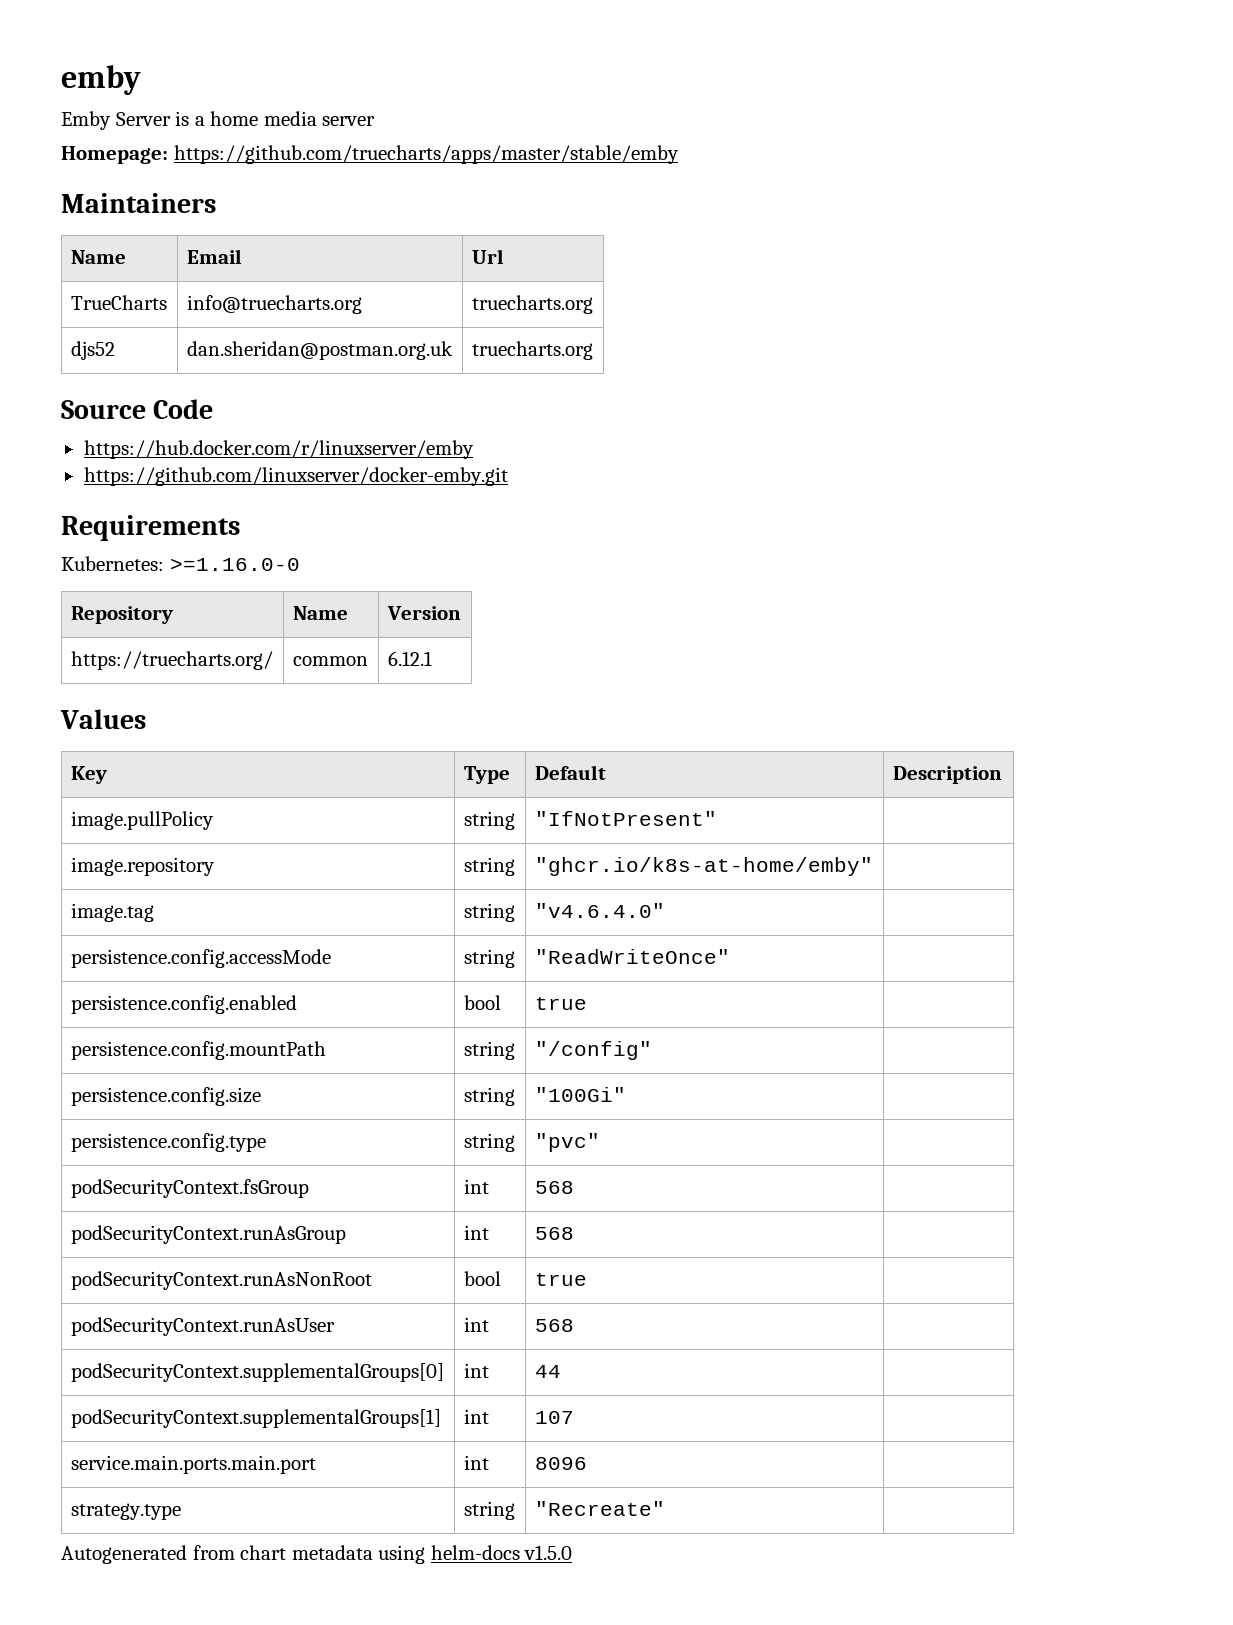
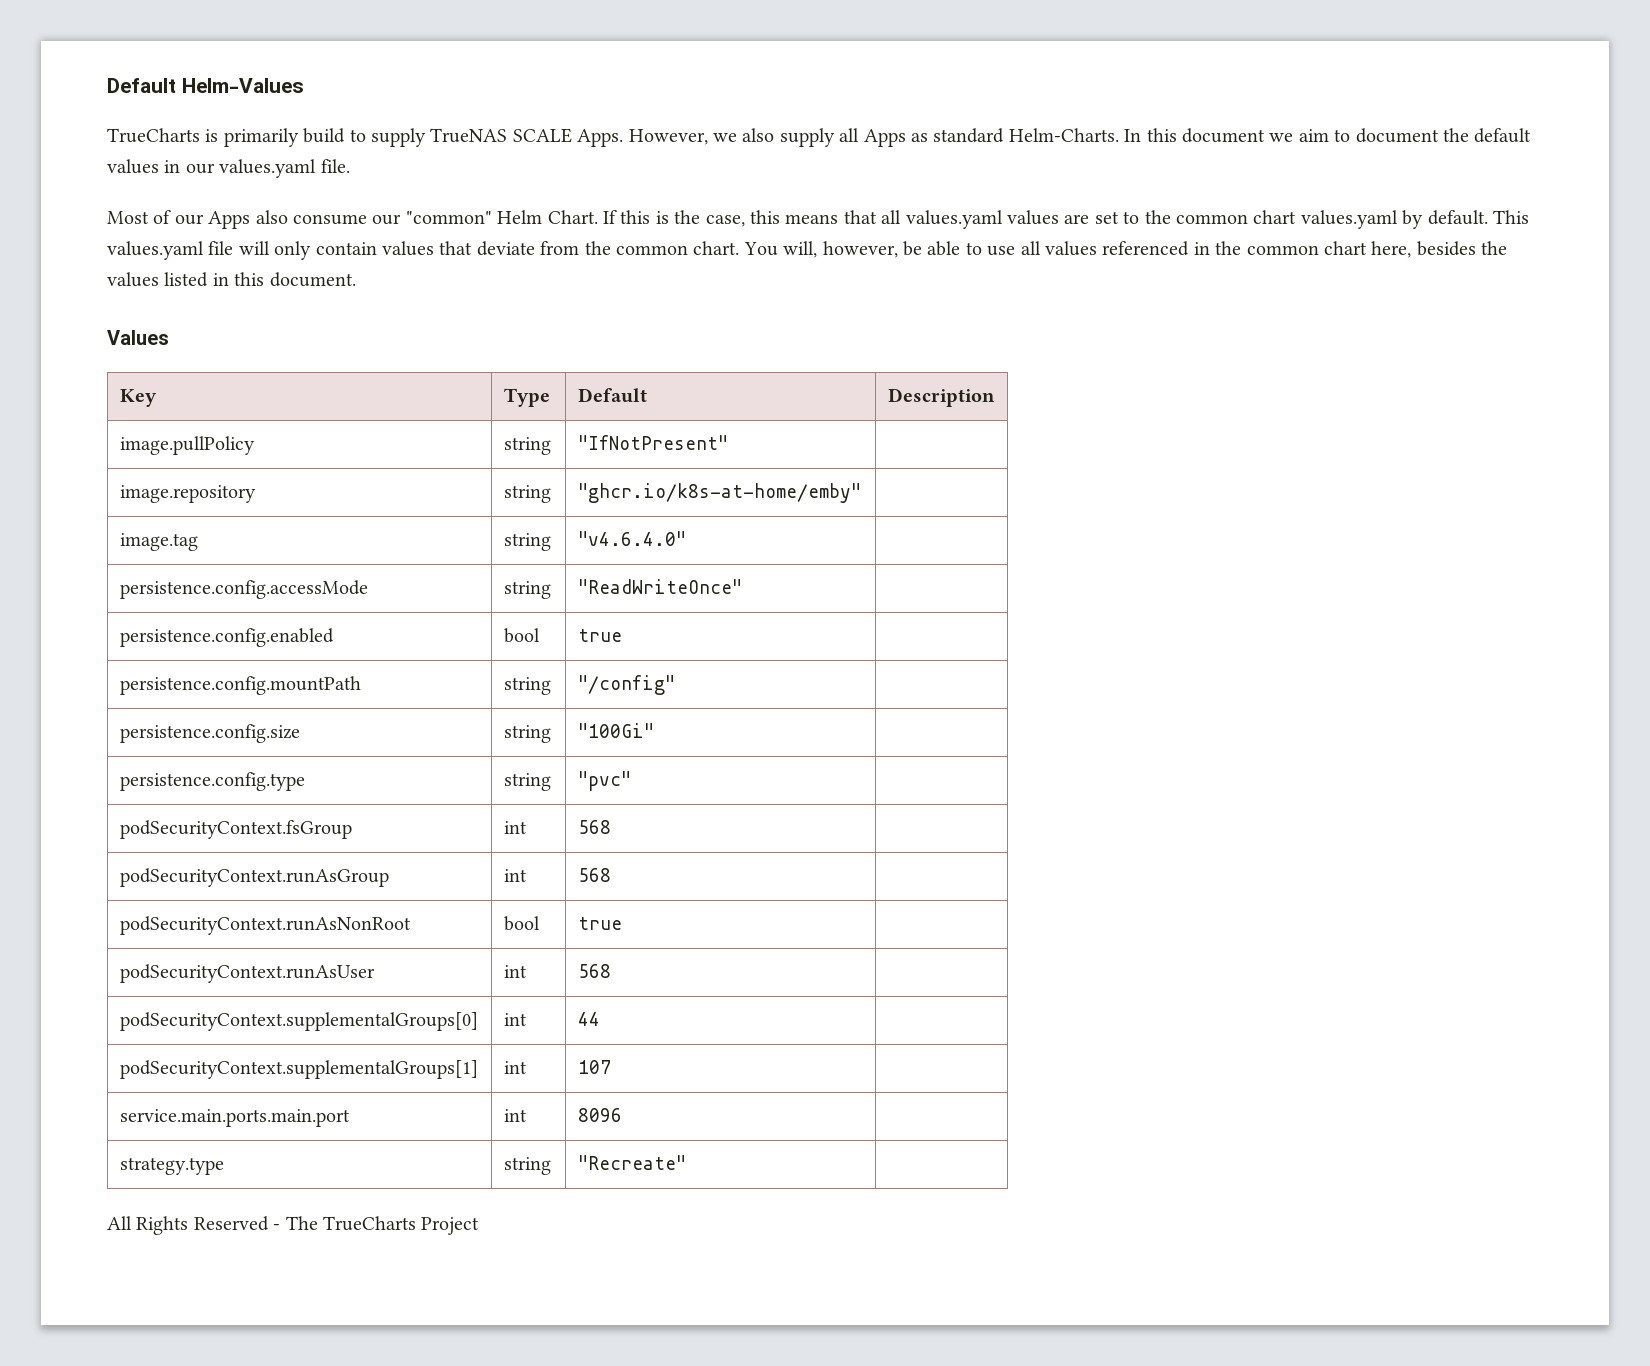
[61,65,141,95] [61,111,376,130] [61,145,679,164] [61,193,216,213] [70,250,126,264] [186,249,242,264] [471,249,504,264] [70,295,167,310] [186,295,362,314] [471,295,593,314] [70,341,115,360] [186,341,453,360] [471,341,593,360] [61,399,214,419] [83,440,474,459] [83,467,508,486] [61,515,240,541] [61,556,300,571] [70,606,173,624] [292,606,348,620] [386,606,461,620] [70,651,273,670] [292,656,368,666] [387,651,432,666] emby // Emby Server is a home media server // Homepage: https://github.com/truecharts/apps/master/stable/emby // Maintainers // Name | Email | Url // TrueCharts | info@truecharts.org | truecharts.org // djs52 | dan.sheridan@postman.org.uk | truecharts.org // Source Code // https://hub.docker.com/r/linuxserver/emby // https://github.com/linuxserver/docker-emby.git // Requirements // Kubernetes: >=1.16.0-0 // Repository | Name | Version // https://truecharts.org/ | common | 6.12.1 -> [107,78,304,93] [107,128,1532,147] [107,159,350,178] [107,210,1530,229] [107,241,1508,260] [107,272,356,287] Default Helm-Values // TrueCharts is primarily build to supply TrueNAS SCALE Apps. However, we also supply all Apps as standard Helm-Charts. In this document we aim to document the default values in our values.yaml file. // Most of our Apps also consume our "common" Helm Chart. If this is the case, this means that all values.yaml values are set to the common chart values.yaml by default. This values.yaml file will only contain values that deviate from the common chart. You will, however, be able to use all values referenced in the common chart here, besides the values listed in this document.
[61,1545,573,1564] Autogenerated from chart metadata using helm-docs v1.5.0 -> [107,1216,480,1235] All Rights Reserved - The TrueCharts Project

